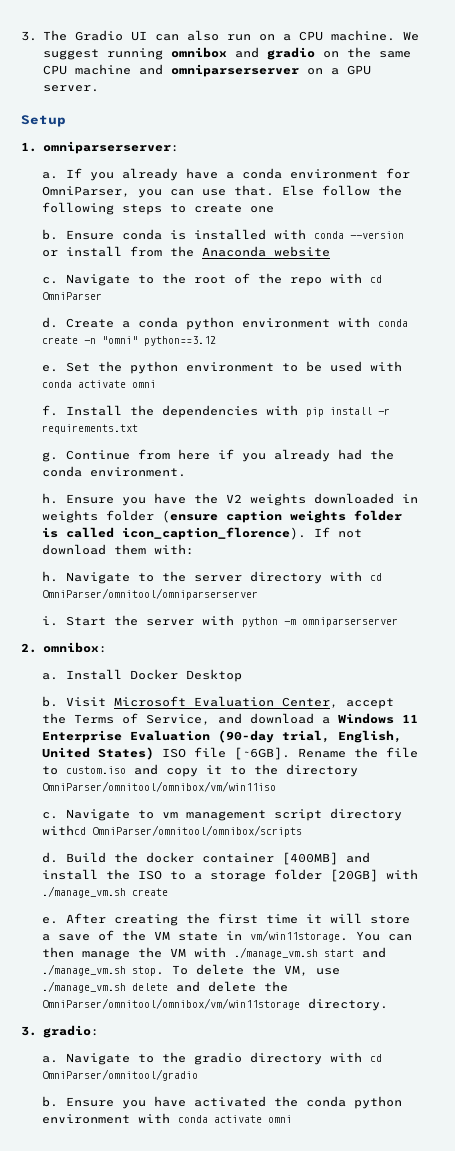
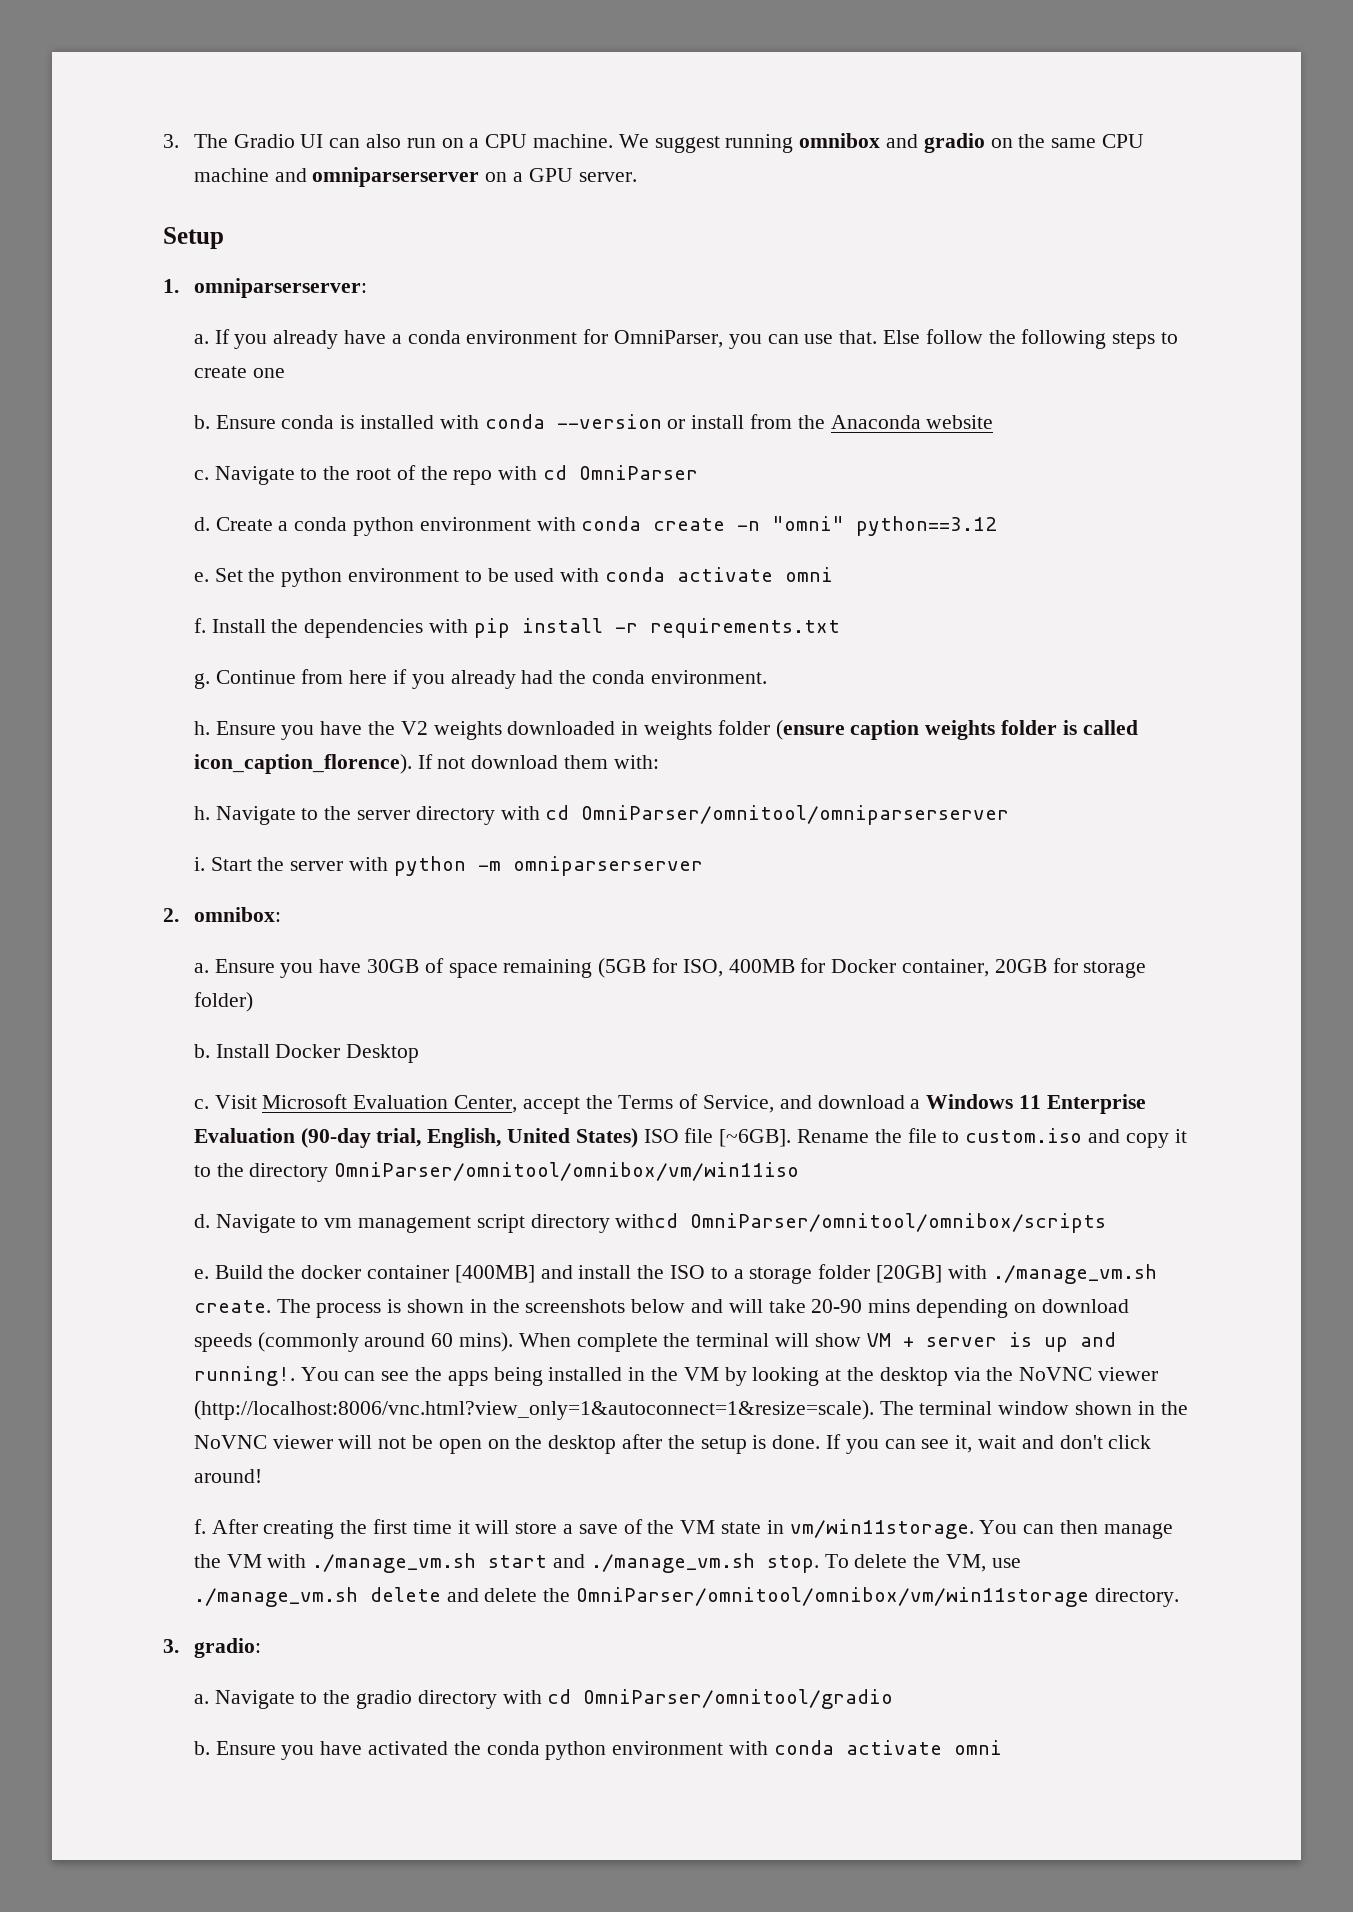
(58, 676) none -> [214,958,1147,978] [193,992,253,1012] [193,1044,210,1058] Ensure you have 30GB of space remaining (5GB for ISO, 400MB for Docker container, 20GB for storage folder) // b.
[41,696,58,707] b. -> [193,1099,209,1109] c.
[41,812,58,819] c. -> [193,1214,210,1228] d.
[41,852,58,863] d. -> [193,1269,209,1279] e.
[131,888,168,896] [41,917,58,924] create // e. -> [193,1299,1129,1318] [193,1332,1116,1352] [193,1366,1159,1386] [193,1400,1188,1420] [193,1434,1152,1454] [193,1469,262,1483] [193,1519,206,1534] create. The process is shown in the screenshots below and will take 20-90 mins depending on download speeds (commonly around 60 mins). When complete the terminal will show VM + server is up and running!. You can see the apps being installed in the VM by looking at the desktop via the NoVNC viewer (http://localhost:8006/vnc.html?view_only=1&autoconnect=1&resize=scale). The terminal window shown in the NoVNC viewer will not be open on the desktop after the setup is done. If you can see it, wait and don't click around! // f.

